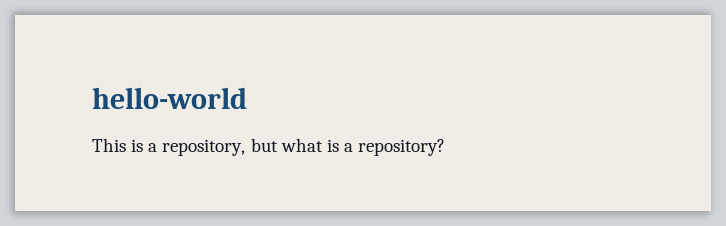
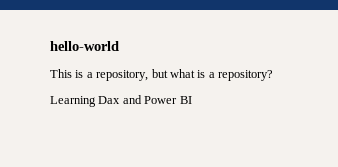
(446, 147) none -> [50,95,192,107] // Learning Dax and Power BI

